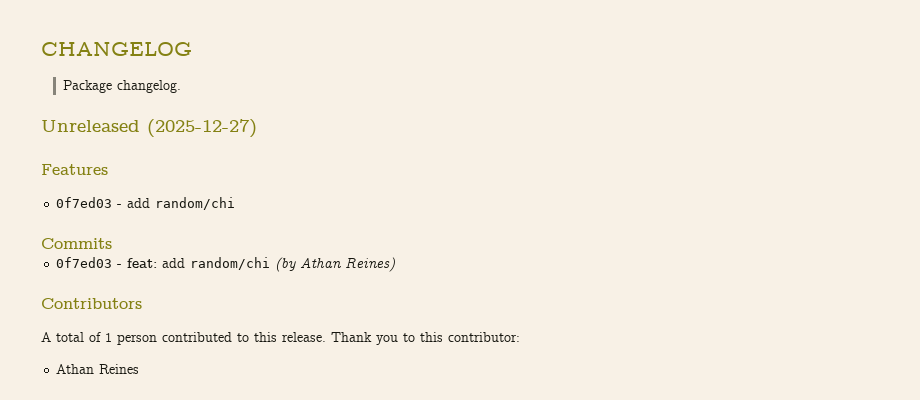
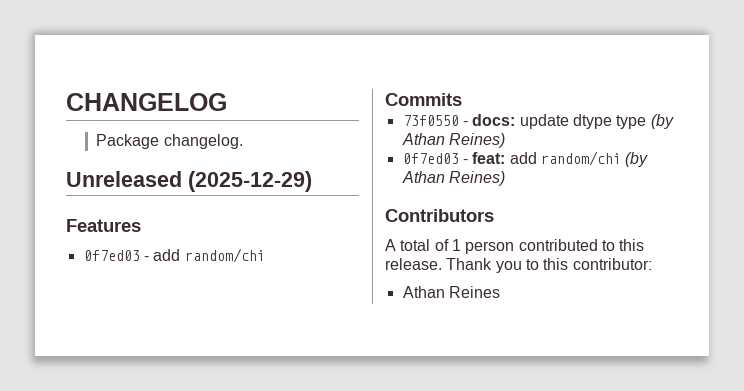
[147,119,257,138] (2025-12-27) -> [188,171,312,192] (2025-12-29)
(112, 243) none -> [402,114,674,129] [401,133,505,148] // 73f0550 - docs: update dtype type (by Athan Reines)

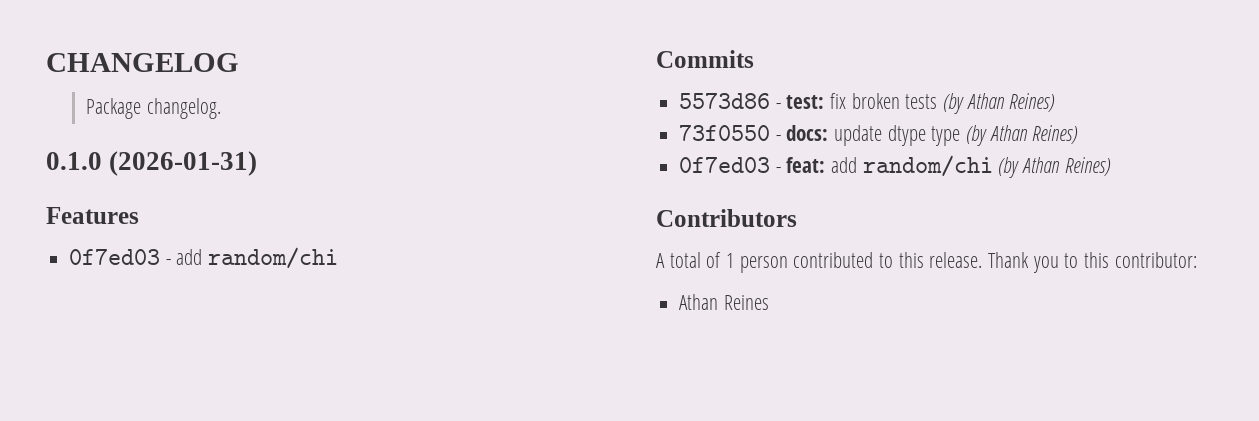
[66,171,312,192] Unreleased (2025-12-29) -> [46,151,258,176] 0.1.0 (2026-01-31)
(462, 99) none -> [679,93,1056,114] // 5573d86 - test: fix broken tests (by Athan Reines)

